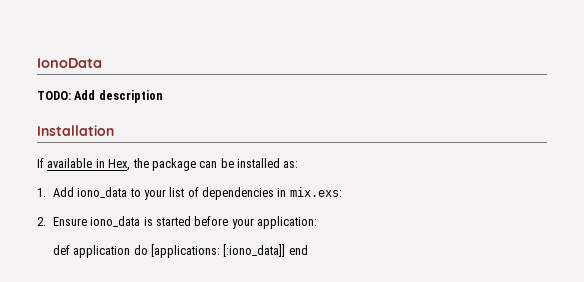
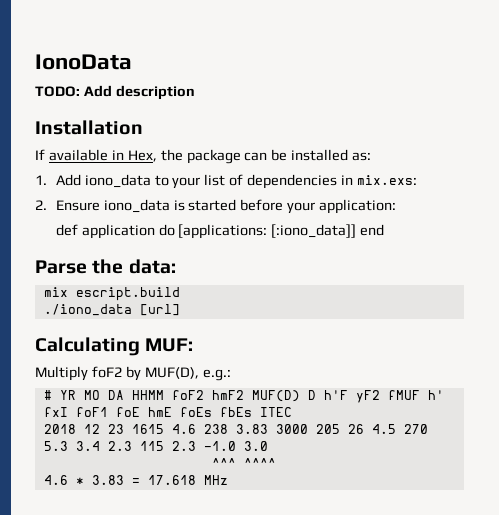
(308, 250) none -> [35,259,176,274] [43,287,180,301] [43,304,180,316] [35,337,194,356] [35,366,231,381] [43,390,444,403] [43,407,292,417] [43,424,428,434] [43,441,268,451] [211,458,276,468] [43,475,228,485] // Parse the data: // mix escript.build // ./iono_data [url] // Calculating MUF: // Multiply foF2 by MUF(D), e.g.: // # YR MO DA HHMM foF2 hmF2 MUF(D) D h'F yF2 fMUF h' fxI foF1 foE hmE foEs fbEs ITEC // 2018 12 23 1615 4.6 238 3.83 3000 205 26 4.5 270 5.3 3.4 2.3 115 2.3 -1.0 3.0 // ^^^ ^^^^ // 4.6 * 3.83 = 17.618 MHz

